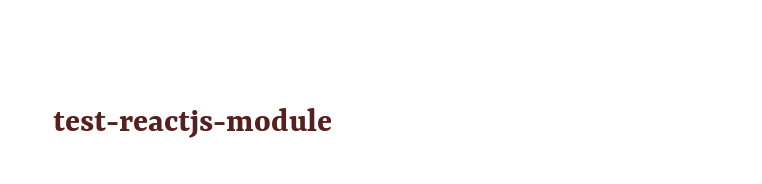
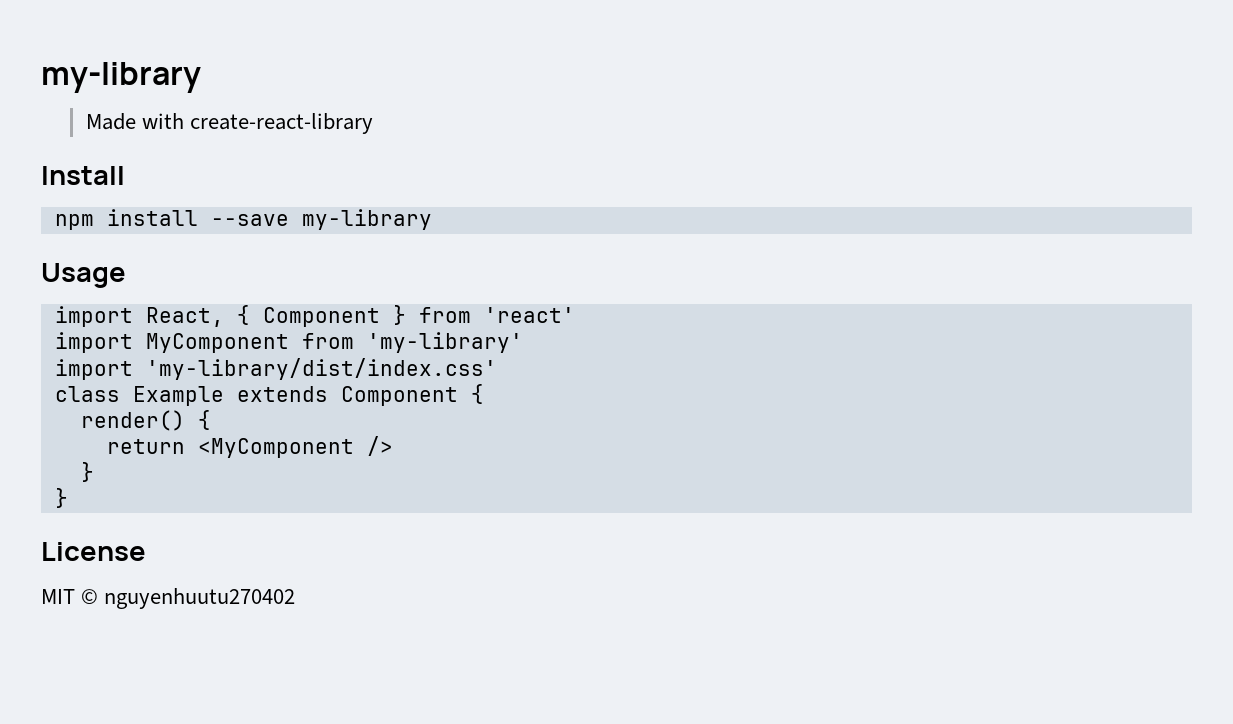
[53,108,332,138] test-reactjs-module -> [41,62,201,93] [85,113,373,134] [41,166,125,185] [54,209,432,230] [41,263,126,288] [54,305,575,327] [54,332,523,353] [54,358,497,380] [54,384,484,406] [80,410,211,431] [106,436,393,458] [80,462,94,482] [54,488,68,508] [41,542,146,561] [41,588,296,609] my-library // Made with create-react-library // Install // npm install --save my-library // Usage // import React, { Component } from 'react' // import MyComponent from 'my-library' // import 'my-library/dist/index.css' // class Example extends Component { // render() { // return <MyComponent /> // } // } // License // MIT © nguyenhuutu270402

